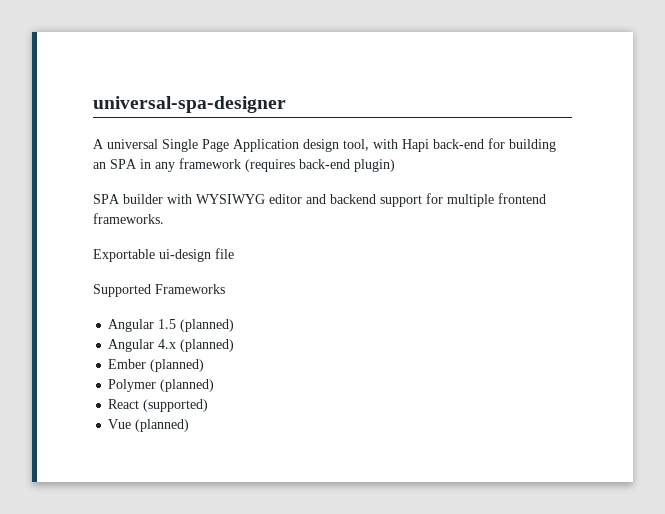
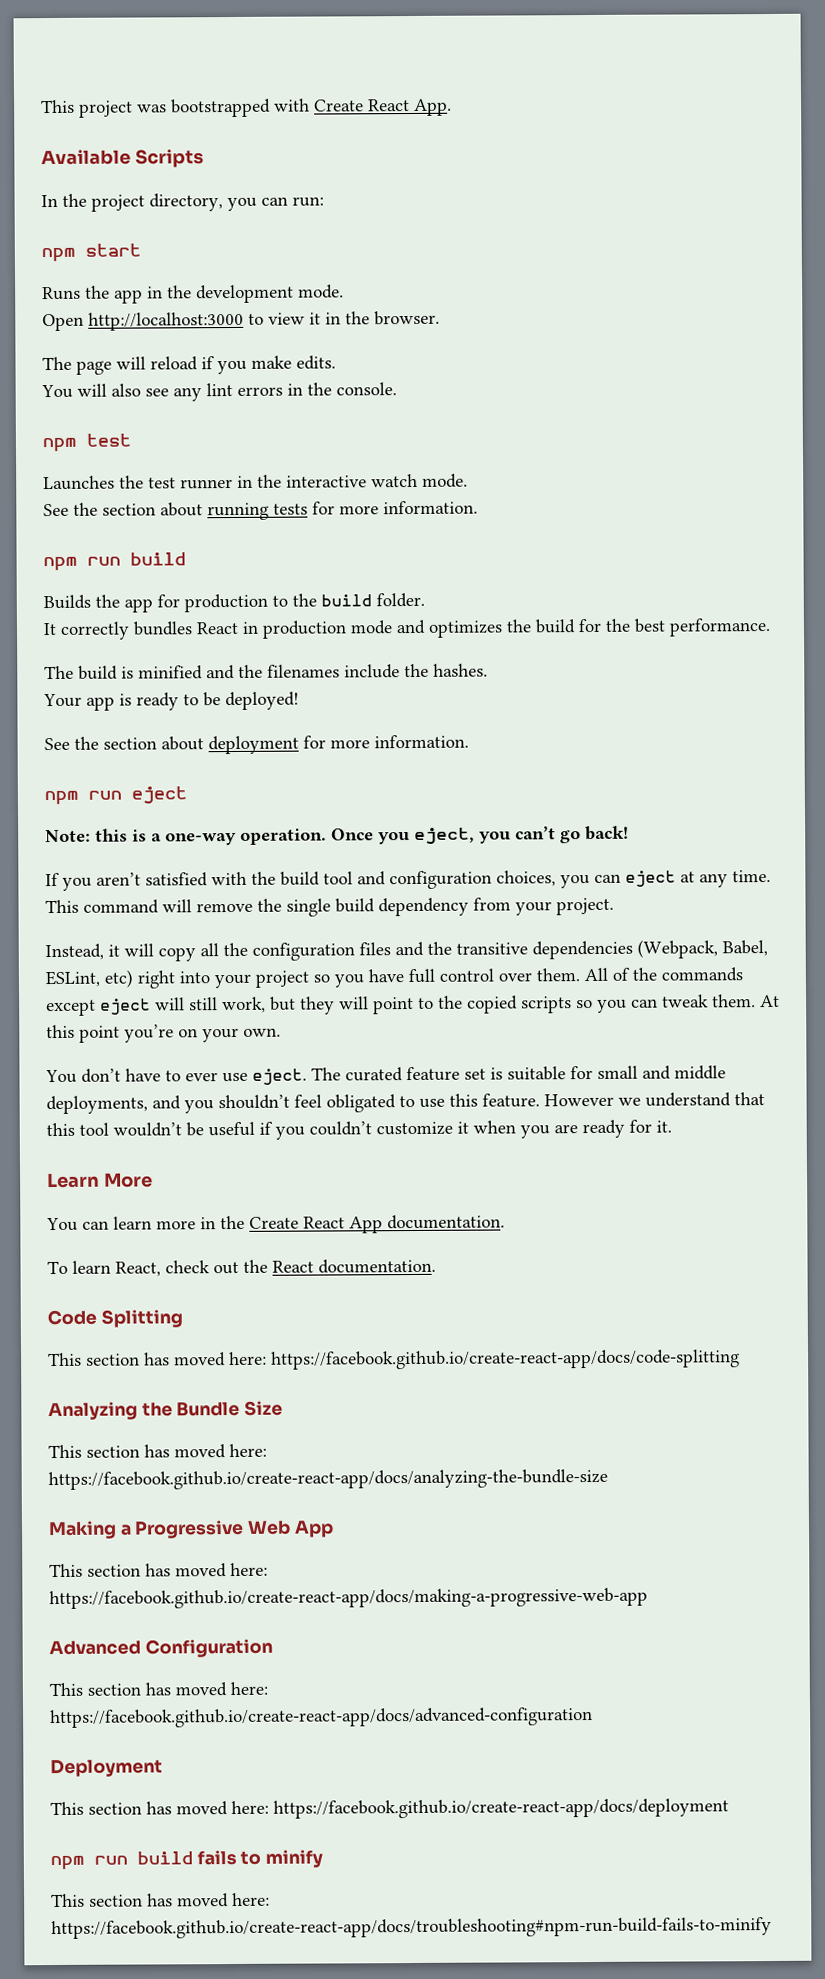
[93,96,286,113] [93,138,556,152] [93,158,395,172] [93,193,546,207] [93,213,164,224] [93,248,234,262] [93,284,225,297] [108,319,235,332] [108,339,235,352] [108,359,205,372] [108,379,215,392] [108,399,209,412] [108,419,190,432] universal-spa-designer // A universal Single Page Application design tool, with Hapi back-end for building an SPA in any framework (requires back-end plugin) // SPA builder with WYSIWYG editor and backend support for multiple frontend frameworks. // Exportable ui-design file // Supported Frameworks // Angular 1.5 (planned) // Angular 4.x (planned) // Ember (planned) // Polymer (planned) // React (supported) // Vue (planned) -> [41,98,452,118] [41,149,204,168] [41,193,324,212] [41,243,141,263] [42,284,344,304] [42,310,440,332] [42,355,336,375] [41,382,397,402] [42,433,131,453] [43,473,468,491] [43,500,478,521] [43,552,186,572] [43,592,425,613] [43,617,771,640] [44,663,488,680] [43,691,299,711] [44,734,469,755] [44,786,187,806] [45,825,629,846] [45,869,771,891] [45,897,614,917] [45,939,768,962] [45,967,743,989] [46,994,780,1017] [46,1024,281,1043] [45,1065,726,1085] [46,1092,765,1115] [46,1119,672,1140] [47,1172,153,1189] [46,1214,505,1234] [47,1258,436,1277] [47,1309,183,1328] [48,1349,740,1370] [48,1400,284,1421] [48,1443,267,1459] [48,1468,608,1491] [48,1519,334,1540] [49,1562,268,1578] [49,1587,648,1610] [49,1638,273,1658] [49,1681,268,1697] [50,1707,593,1729] [50,1759,163,1778] [50,1798,729,1819] [50,1849,324,1871] [51,1892,270,1908] [51,1917,772,1940] This project was bootstrapped with Create React App. // Available Scripts // In the project directory, you can run: // npm start // Runs the app in the development mode. // Open http://localhost:3000 to view it in the browser. // The page will reload if you make edits. // You will also see any lint errors in the console. // npm test // Launches the test runner in the interactive watch mode. // See the section about running tests for more information. // npm run build // Builds the app for production to the build folder. // It correctly bundles React in production mode and optimizes the build for the best performance. // The build is minified and the filenames include the hashes. // Your app is ready to be deployed! // See the section about deployment for more information. // npm run eject // Note: this is a one-way operation. Once you eject, you can’t go back! // If you aren’t satisfied with the build tool and configuration choices, you can eject at any time. This command will remove the single build dependency from your project. // Instead, it will copy all the configuration files and the transitive dependencies (Webpack, Babel, ESLint, etc) right into your project so you have full control over them. All of the commands except eject will still work, but they will point to the copied scripts so you can tweak them. At this point you’re on your own. // You don’t have to ever use eject. The curated feature set is suitable for small and middle deployments, and you shouldn’t feel obligated to use this feature. However we understand that this tool wouldn’t be useful if you couldn’t customize it when you are ready for it. // Learn More // You can learn more in the Create React App documentation. // To learn React, check out the React documentation. // Code Splitting // This section has moved here: https://facebook.github.io/create-react-app/docs/code-splitting // Analyzing the Bundle Size // This section has moved here: https://facebook.github.io/create-react-app/docs/analyzing-the-bundle-size // Making a Progressive Web App // This section has moved here: https://facebook.github.io/create-react-app/docs/making-a-progressive-web-app // Advanced Configuration // This section has moved here: https://facebook.github.io/create-react-app/docs/advanced-configuration // Deployment // This section has moved here: https://facebook.github.io/create-react-app/docs/deployment // npm run build fails to minify // This section has moved here: https://facebook.github.io/create-react-app/docs/troubleshooting#npm-run-build-fails-to-minify

